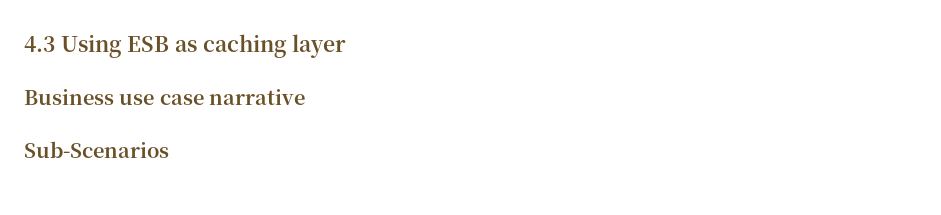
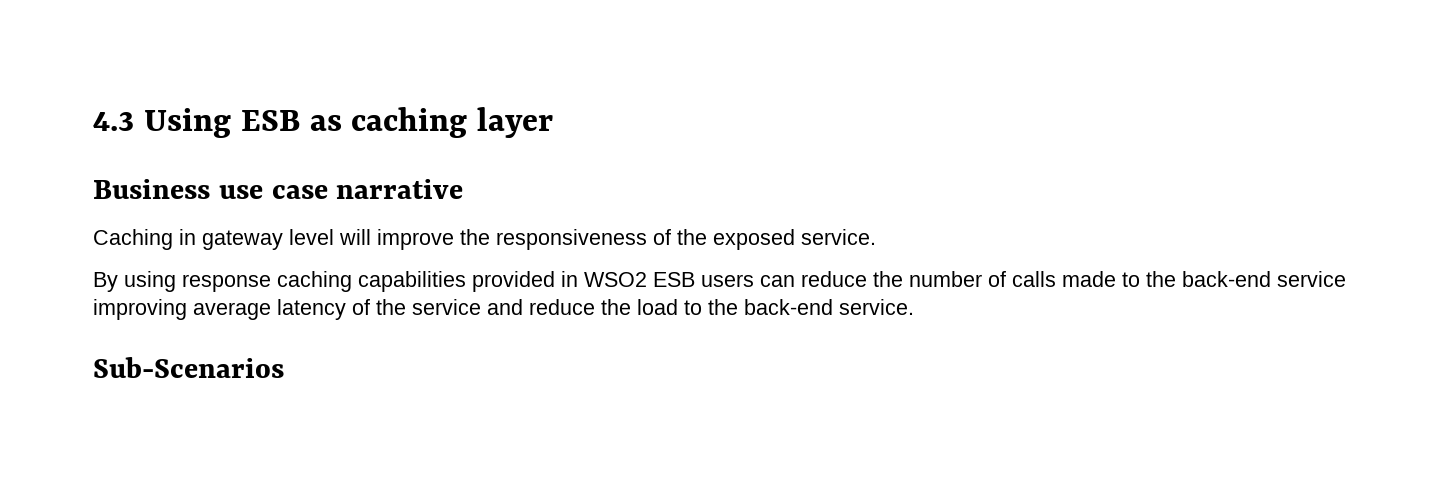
(306, 97) none -> [93,229,876,250] [93,271,1346,292] [93,299,914,320] // Caching in gateway level will improve the responsiveness of the exposed service. // By using response caching capabilities provided in WSO2 ESB users can reduce the number of calls made to the back-end service improving average latency of the service and reduce the load to the back-end service.

